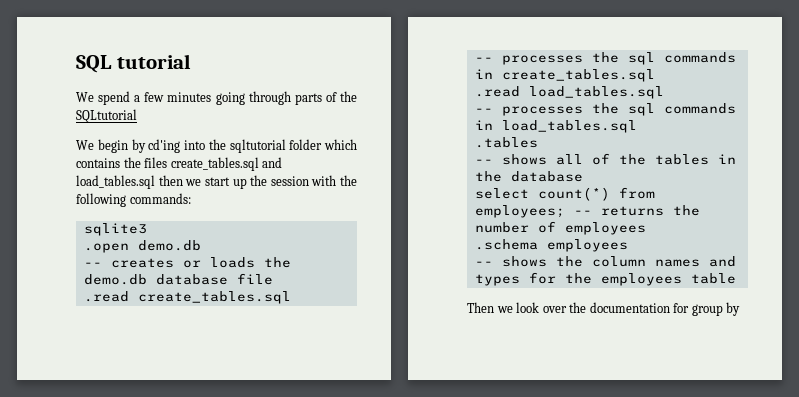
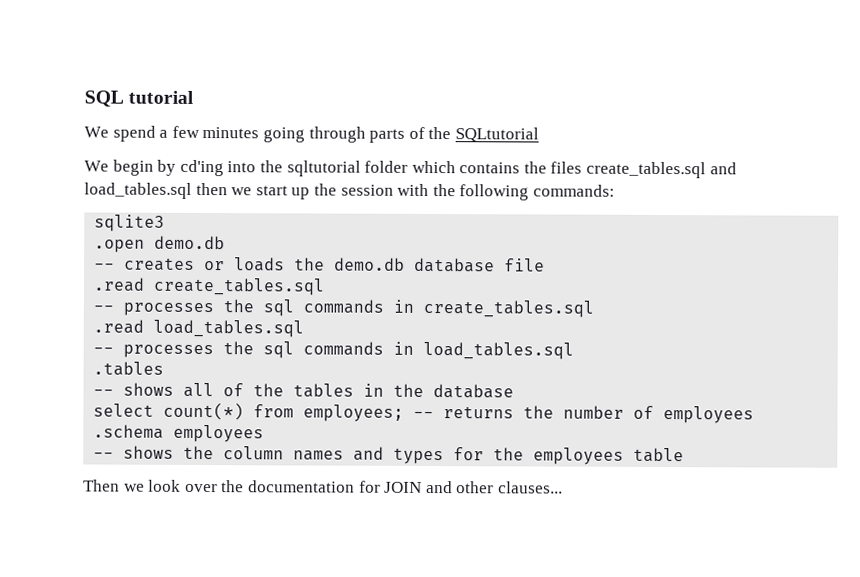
[691,302,741,316] group by -> [384,480,563,494] JOIN and other clauses...

